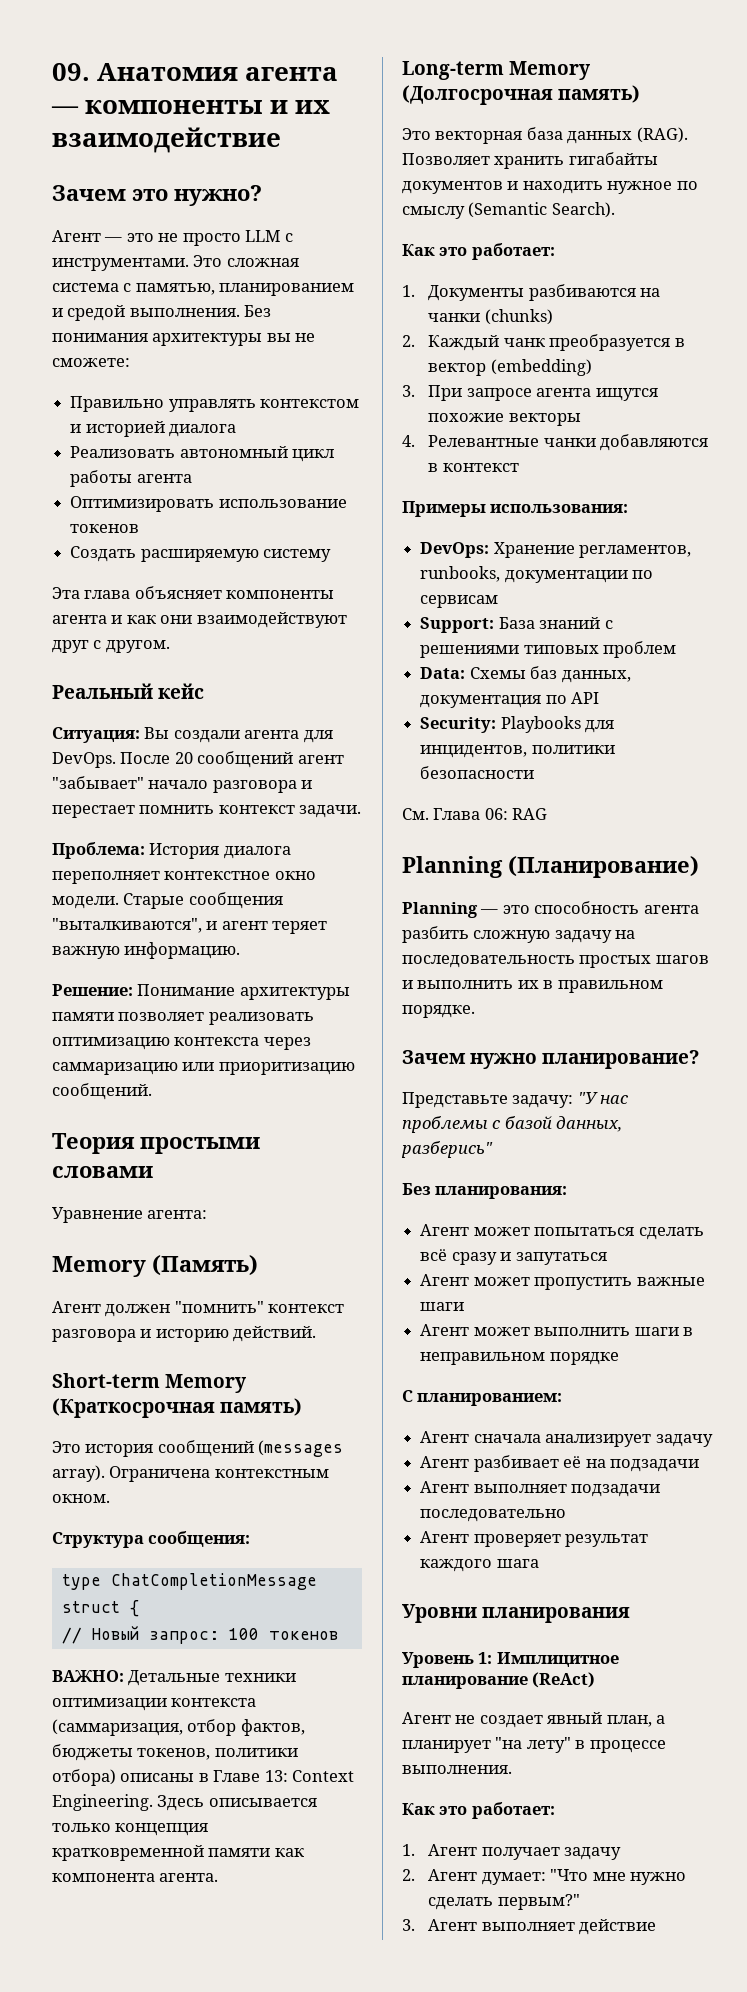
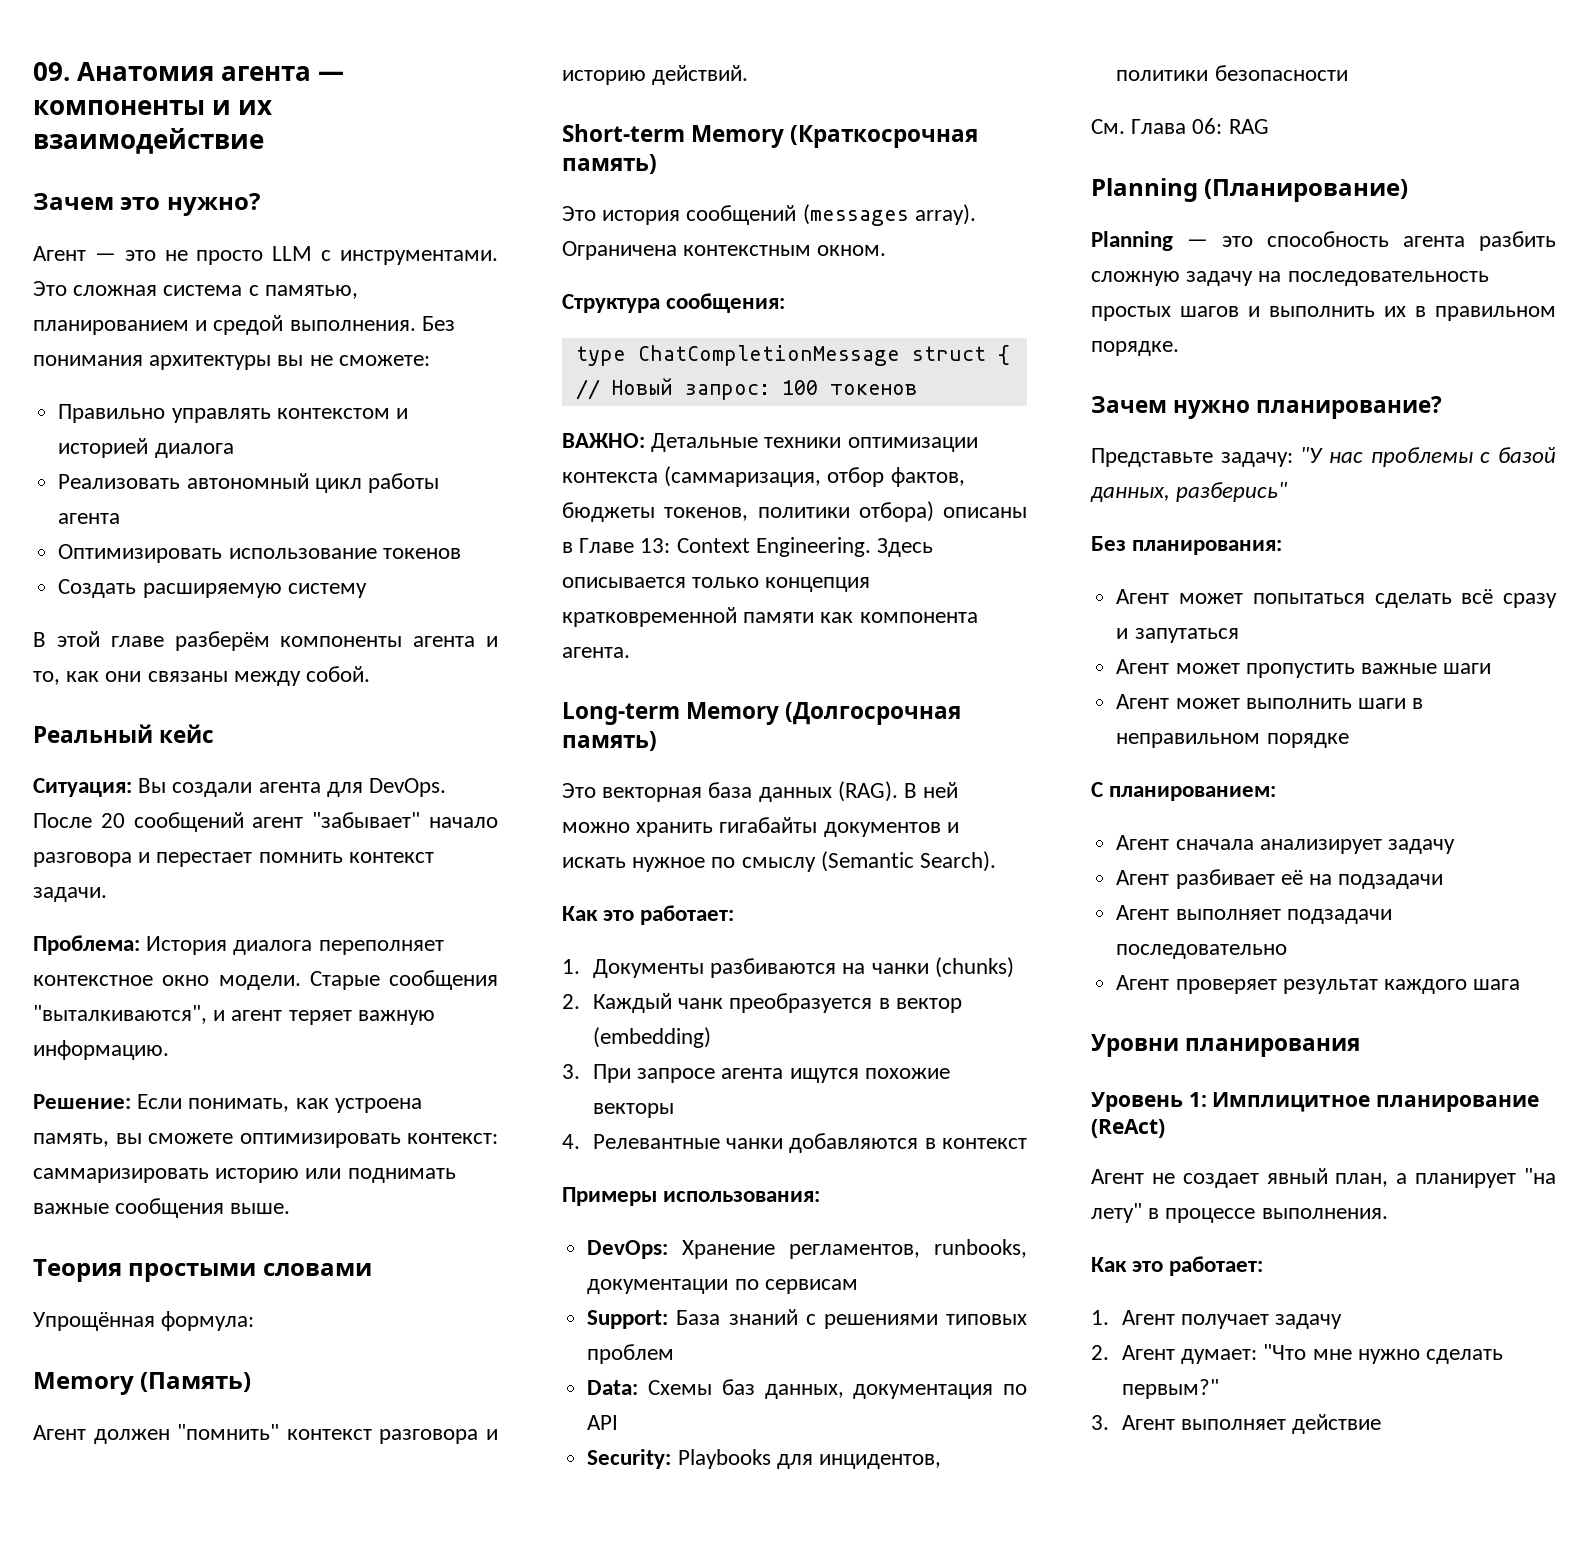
[52,586,222,599] Эта глава объясняет -> [33,631,270,651] В этой главе разберём
(123, 619) none -> [33,671,60,685] то,
[196,612,347,628] [52,640,170,653] взаимодействуют друг с другом. -> [147,666,371,686] связаны между собой.
[137,984,350,1000] [52,1012,314,1025] [52,1037,311,1050] [52,1062,355,1075] [52,1083,152,1100] Понимание архитектуры памяти позволяет реализовать оптимизацию контекста через саммаризацию или приоритизацию сообщений. -> [137,1094,422,1113] [33,1133,498,1148] [33,1168,456,1183] [33,1198,291,1218] Если понимать, как устроена память, вы сможете оптимизировать контекст: саммаризировать историю или поднимать важные сообщения выше.
[52,1207,208,1223] Уравнение агента: -> [33,1311,255,1331] Упрощённая формула:
[402,153,490,165] Позволяет -> [904,782,959,798] [562,822,630,833] В ней можно
[522,181,603,194] находить -> [562,857,626,868] искать

